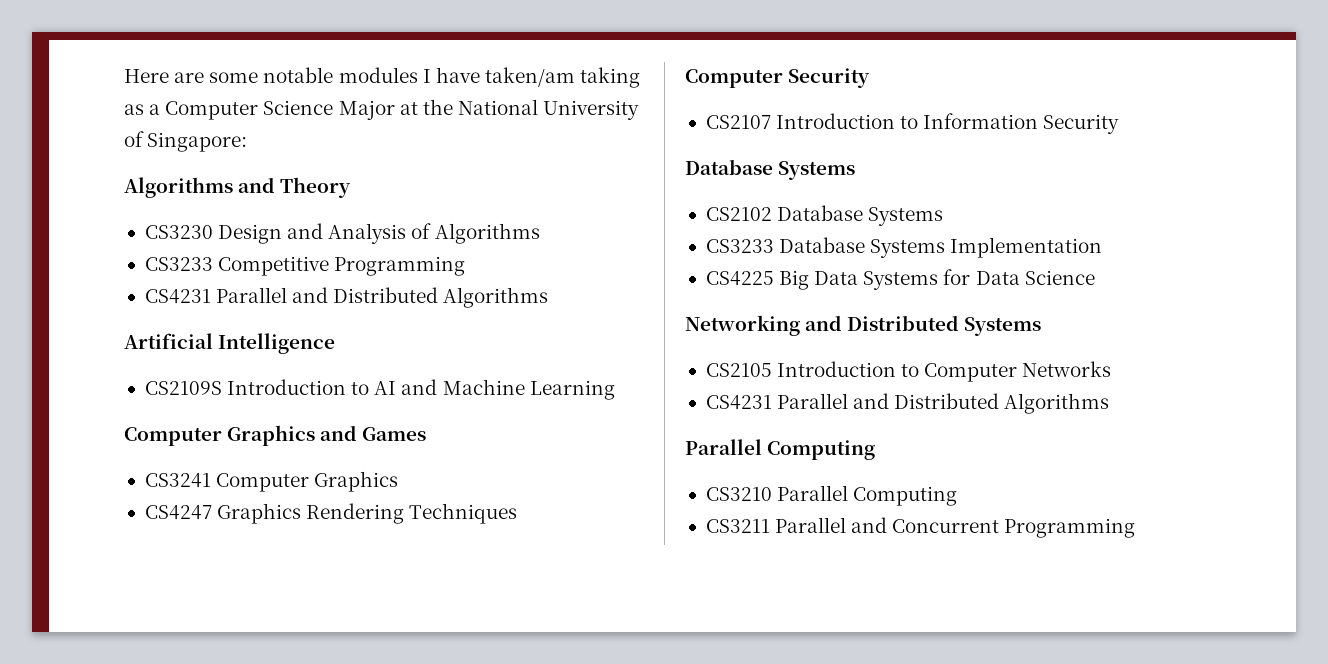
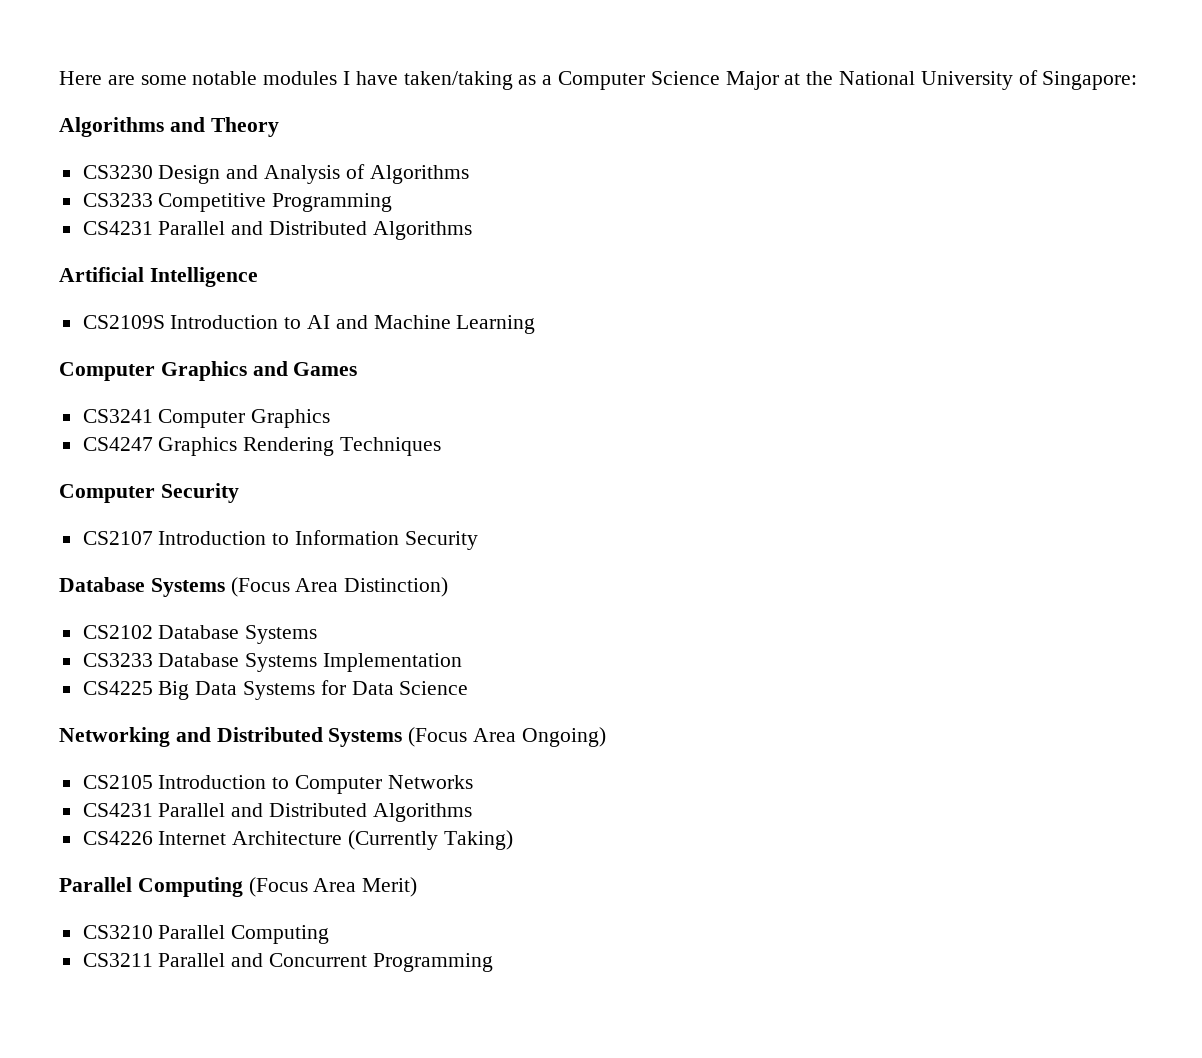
[484,67,641,88] taken/am taking -> [403,71,513,90] taken/taking
(856, 170) none -> [230,577,449,597] (Focus Area Distinction)
(1042, 326) none -> [408,727,606,747] (Focus Area Ongoing)
[685,439,876,460] // Parallel Computing -> [82,830,513,850] [59,877,418,897] // CS4226 Internet Architecture (Currently Taking) // Parallel Computing (Focus Area Merit)

